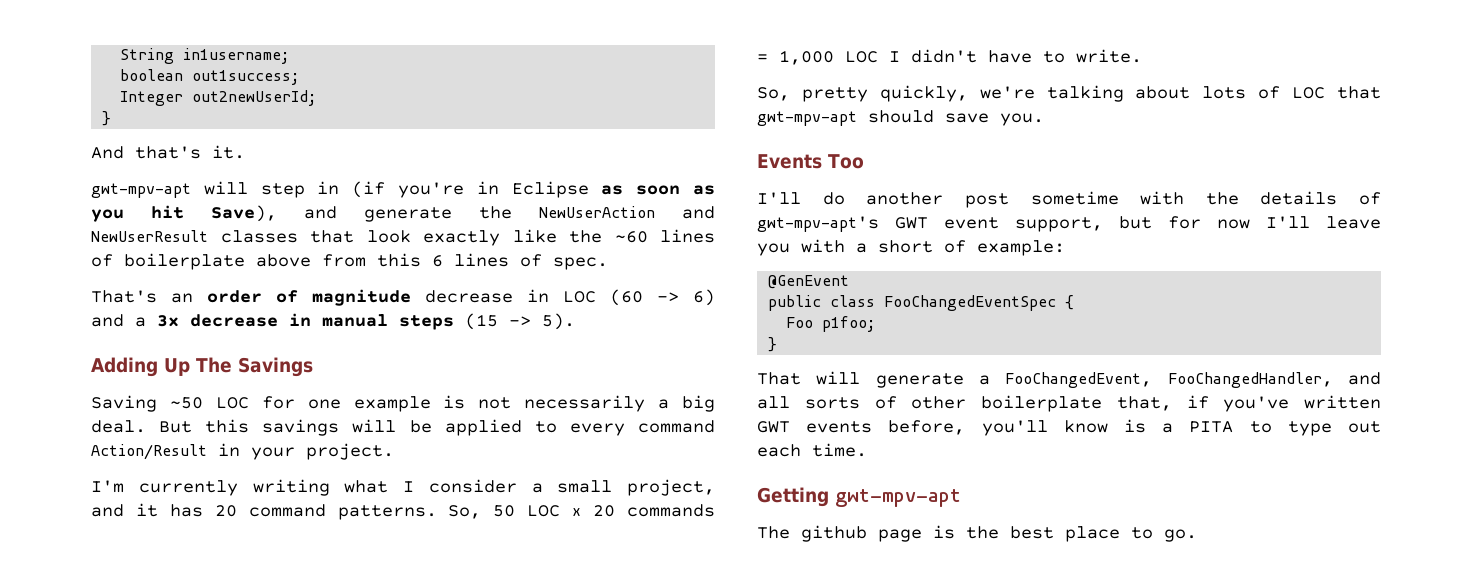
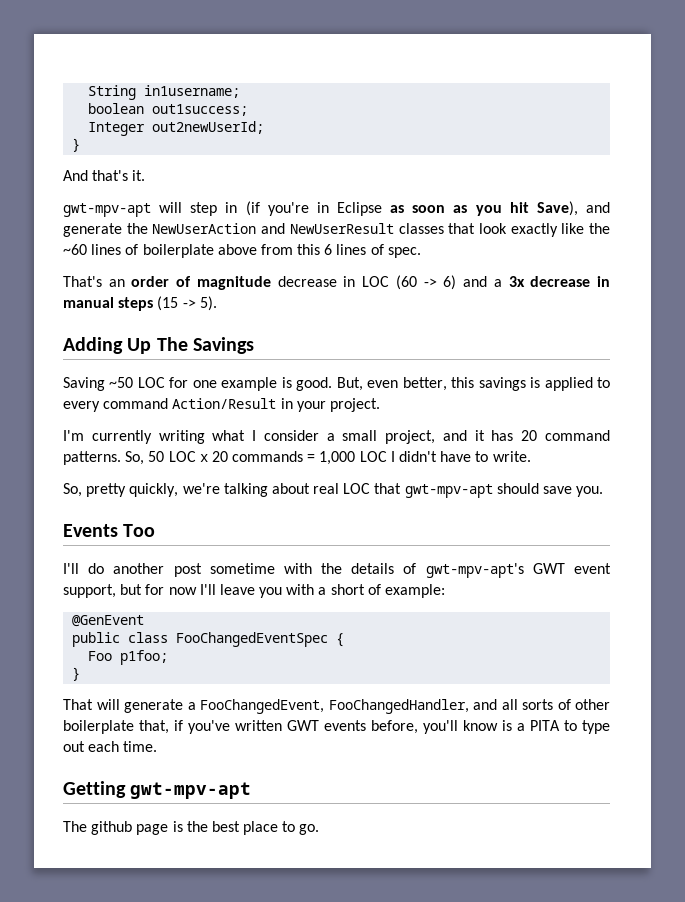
[478,395,715,412] [91,419,432,436] not necessarily a big deal. But this savings will be -> [296,377,541,391] good. But, even better, this savings is
[1202,86,1281,99] lots of -> [313,483,340,494] real

